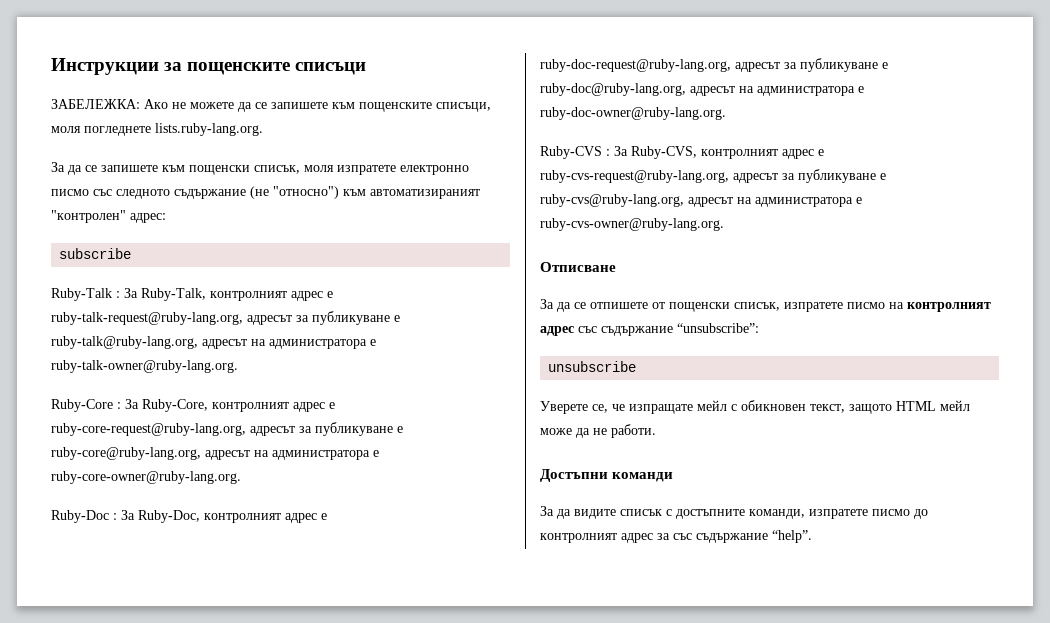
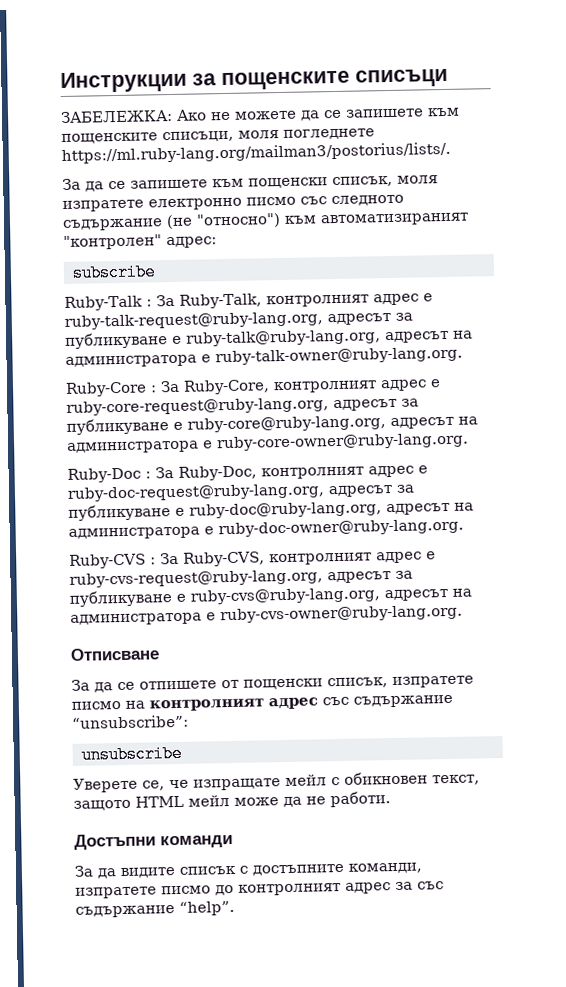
[155,123,263,136] lists.ruby-lang.org. -> [61,141,451,164] https://ml.ruby-lang.org/mailman3/postorius/lists/.

